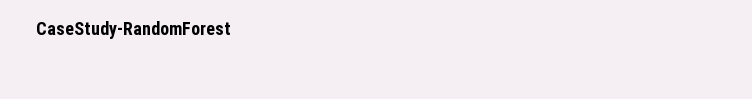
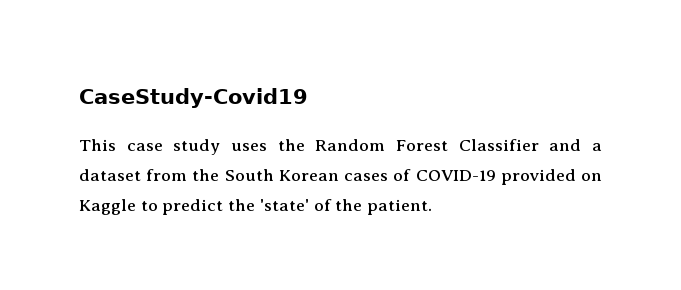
[36,21,231,39] CaseStudy-RandomForest -> [79,88,308,108] [79,139,602,155] [79,169,602,185] [79,199,433,215] CaseStudy-Covid19 // This case study uses the Random Forest Classifier and a dataset from the South Korean cases of COVID-19 provided on Kaggle to predict the 'state' of the patient.

